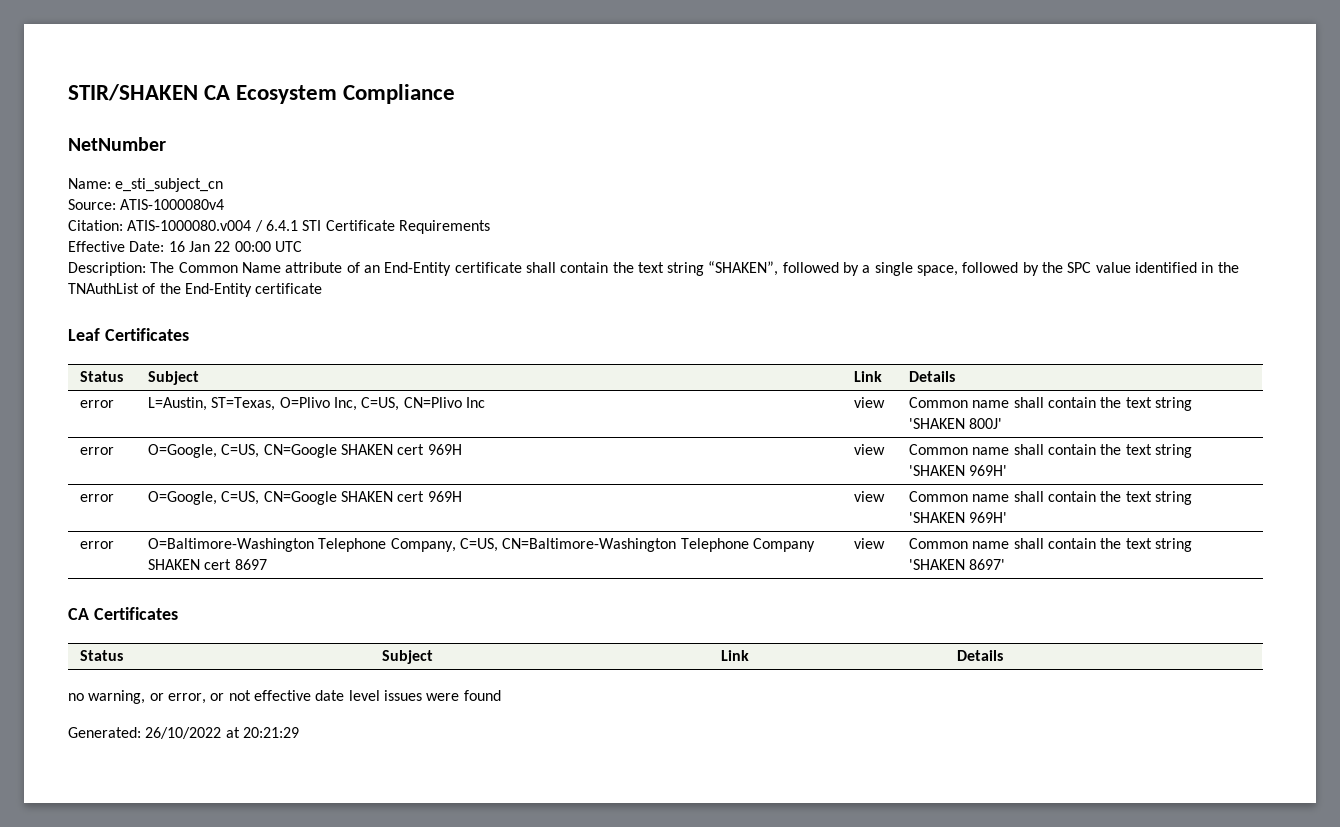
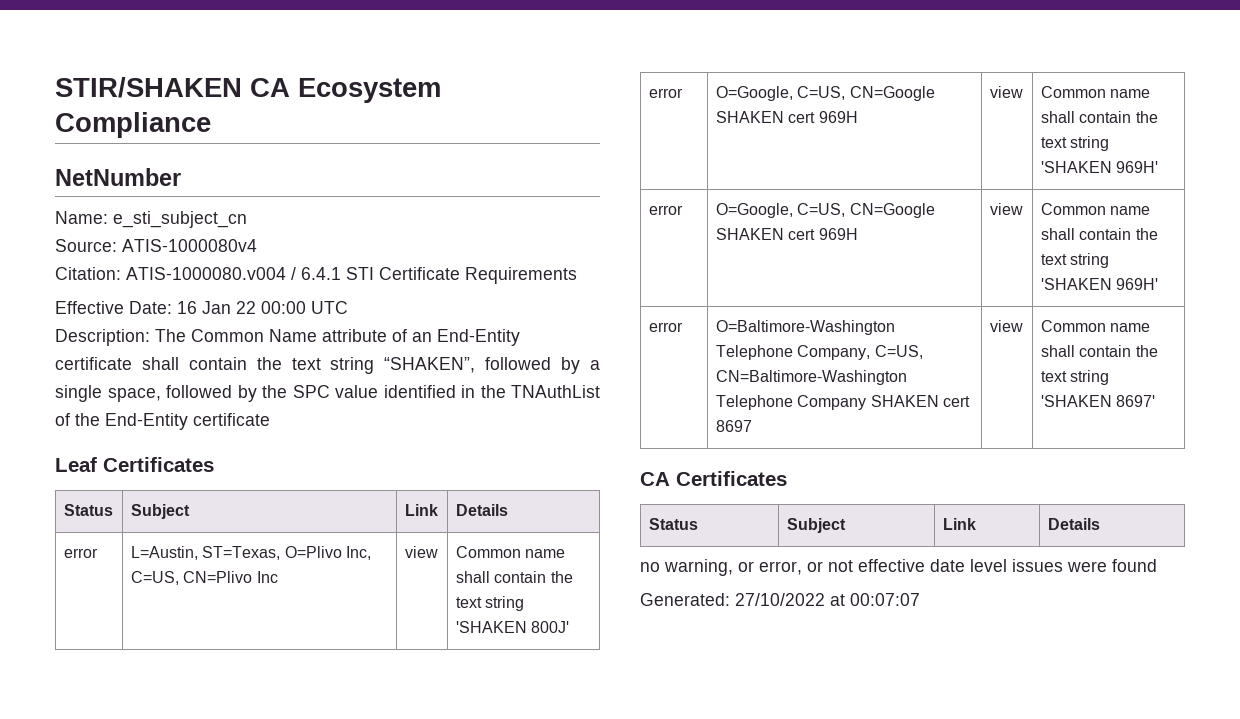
[145,727,299,739] 26/10/2022 at 20:21:29 -> [735,593,920,606] 27/10/2022 at 00:07:07

